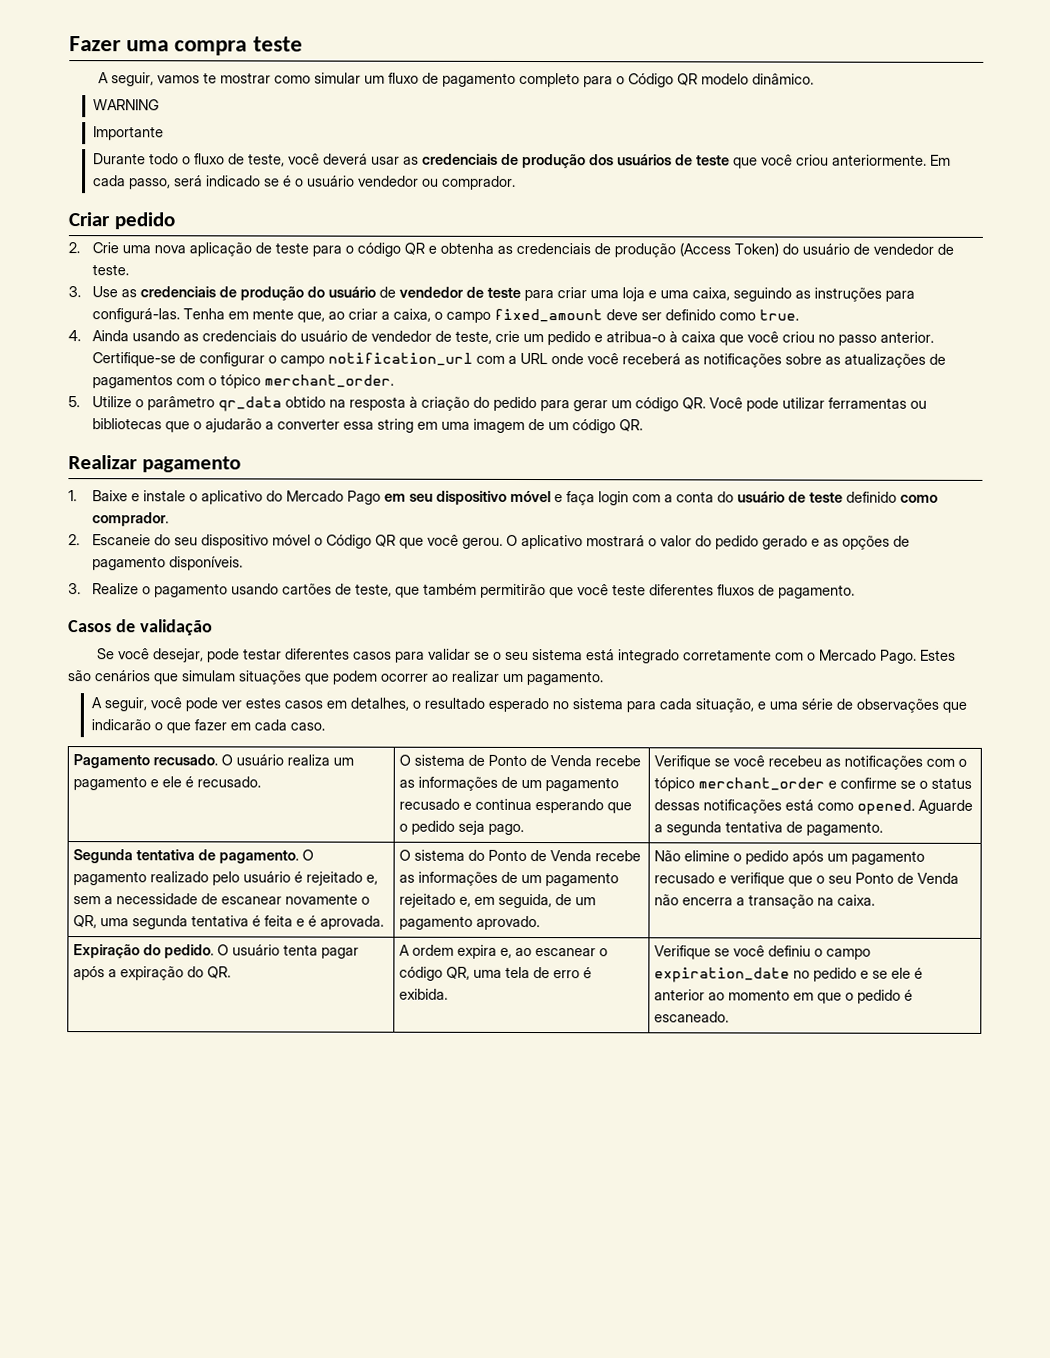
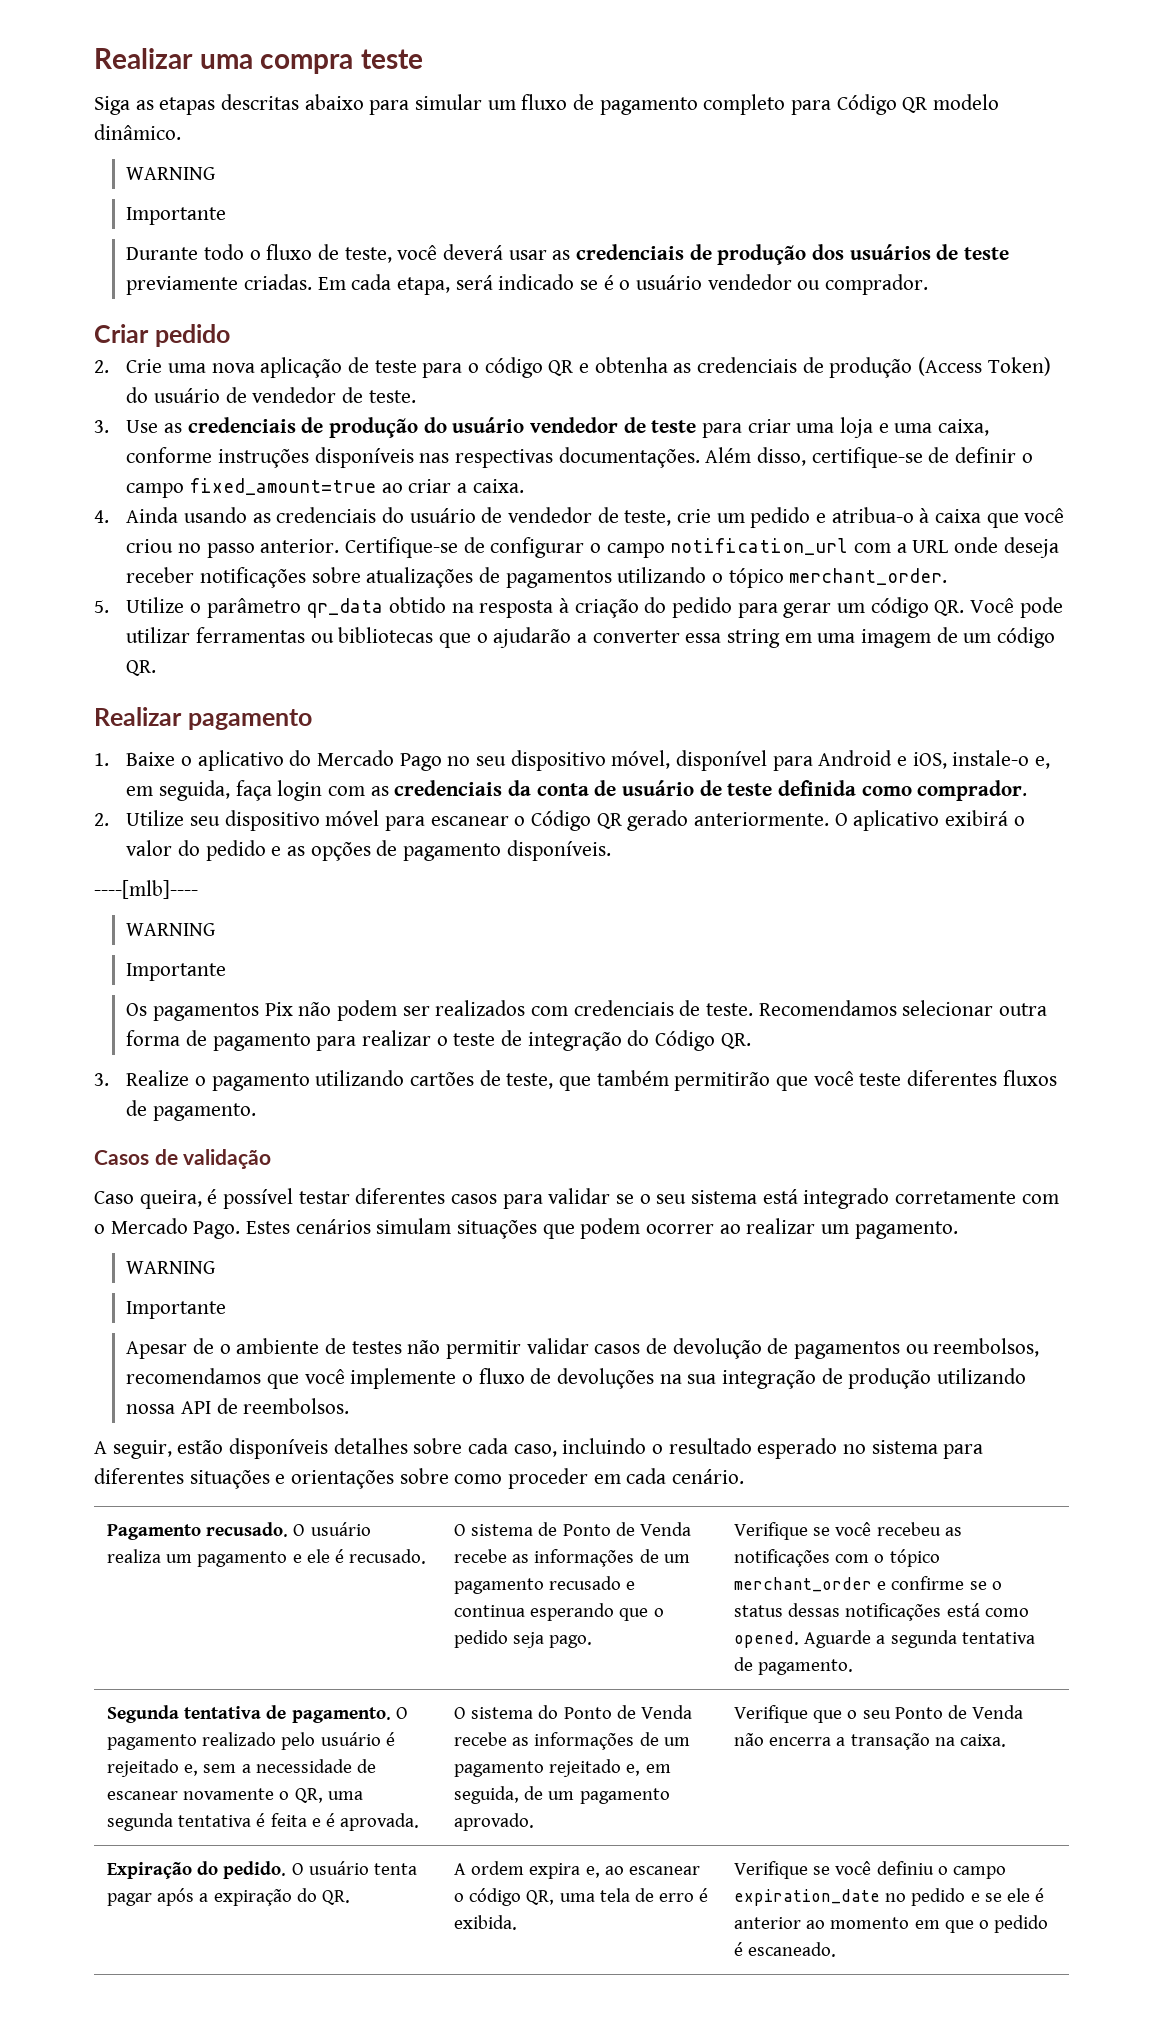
[69,36,121,52] Fazer -> [94,48,193,69] Realizar
[98,72,312,87] A seguir, vamos te mostrar como -> [94,94,410,115] Siga as etapas descritas abaixo para
[616,76,626,85] o -> (832, 107) none
[732,154,927,169] que você criou anteriormente. -> [126,274,312,295] previamente criadas.
[128,178,171,190] passo, -> [397,277,451,295] etapa,
[378,286,396,298] de -> (525, 425) none
[732,287,915,302] [91,308,799,323] seguindo as instruções para configurá-las. Tenha em mente que, ao criar a caixa, o campo fixed_amount deve ser definido como true. -> [126,447,1033,468] [126,478,524,498] conforme instruções disponíveis nas respectivas documentações. Além disso, certifique-se de definir o campo fixed_amount=true ao criar a caixa.
[586,353,700,365] você receberá as -> [1003,537,1059,558] [126,567,195,583] deseja receber
[824,356,841,365] as -> (361, 575) none
[175,377,205,386] com -> [617,567,707,583] utilizando
[130,490,186,502] e instale -> (176, 759) none
[383,490,734,506] em seu dispositivo móvel e faça login com a conta do -> [447,750,1051,771] [126,780,617,801] no seu dispositivo móvel, disponível para Android e iOS, instale-o e, em seguida, faça login com as credenciais da conta de
[845,491,897,503] definido -> [778,780,857,796] definida
[91,534,503,549] Escaneie do seu dispositivo móvel o Código QR que você gerou. -> [126,810,830,831] Utilize seu dispositivo móvel para escanear o Código QR gerado anteriormente.
[585,535,645,547] mostrará -> [945,810,1009,826] exibirá
[761,535,808,550] gerado -> (266, 850) none
(243, 563) none -> [94,880,198,899] [126,923,216,936] [126,963,227,981] [126,1000,1048,1021] [126,1030,751,1051] // ----[mlb]---- // WARNING // Importante // Os pagamentos Pix não podem ser realizados com credenciais de teste. Recomendamos selecionar outra forma de pagamento para realizar o teste de integração do Código QR.
[230,583,279,595] usando -> [315,1070,405,1086] utilizando
[97,648,241,663] Se você desejar, pode -> [94,1188,294,1209] Caso queira, é possível
[67,670,179,685] são cenários que -> [295,1219,371,1234] cenários
[90,697,409,712] A seguir, você pode ver estes casos em detalhes, -> [126,1261,216,1274] [126,1301,227,1319] [126,1338,1040,1359] [126,1368,1027,1389] [126,1398,350,1414] [94,1438,647,1459] WARNING // Importante // Apesar de o ambiente de testes não permitir validar casos de devolução de pagamentos ou reembolsos, recomendamos que você implemente o fluxo de devoluções na sua integração de produção utilizando nossa API de reembolsos. // A seguir, estão disponíveis detalhes sobre cada caso, incluindo
[658,698,967,713] [90,719,227,734] cada situação, e uma série de observações que indicarão o que fazer -> [94,1468,589,1489] diferentes situações e orientações sobre como proceder
[289,722,325,731] caso. -> [672,1469,745,1484] cenário.
[654,850,926,865] [654,872,786,887] Não elimine o pedido após um pagamento recusado e verifique -> [734,1705,809,1723] Verifique

